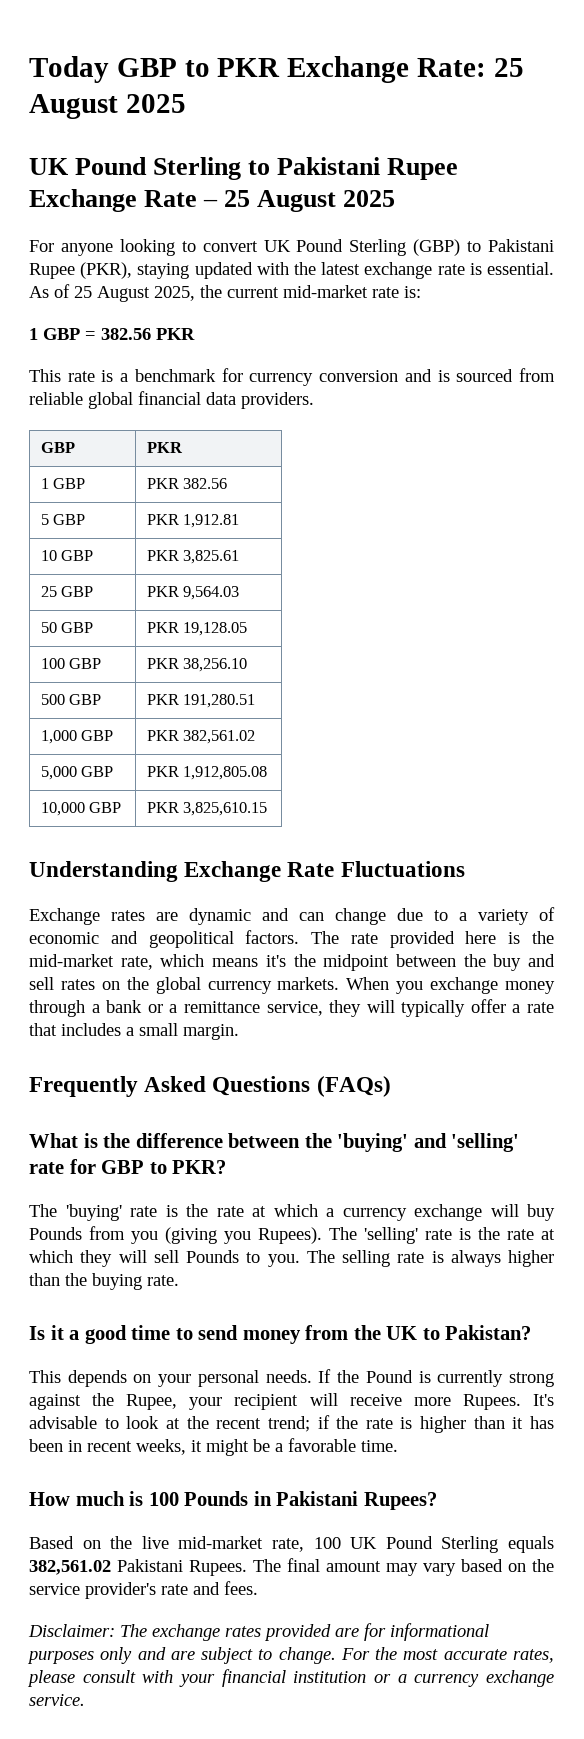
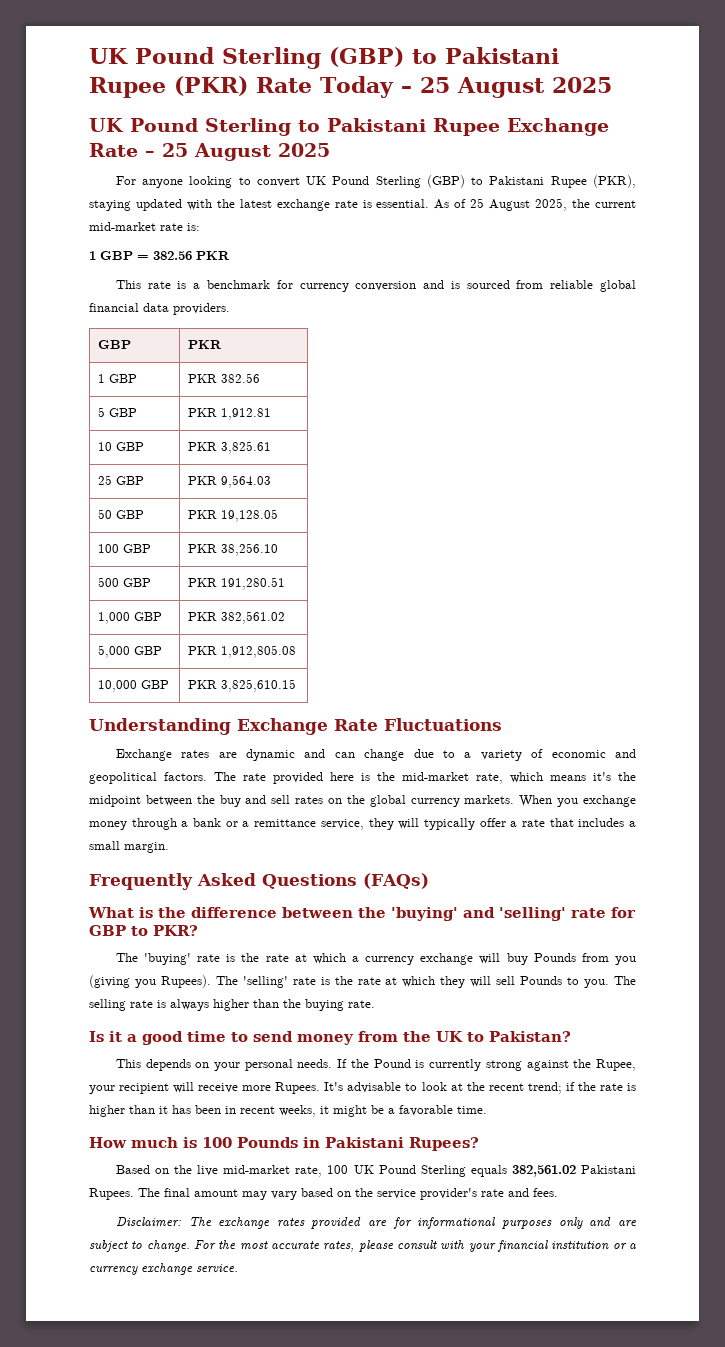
[29,56,487,83] Today GBP to PKR Exchange Rate: -> [89,47,559,69] [89,76,412,98] UK Pound Sterling (GBP) to Pakistani Rupee (PKR) Rate Today –

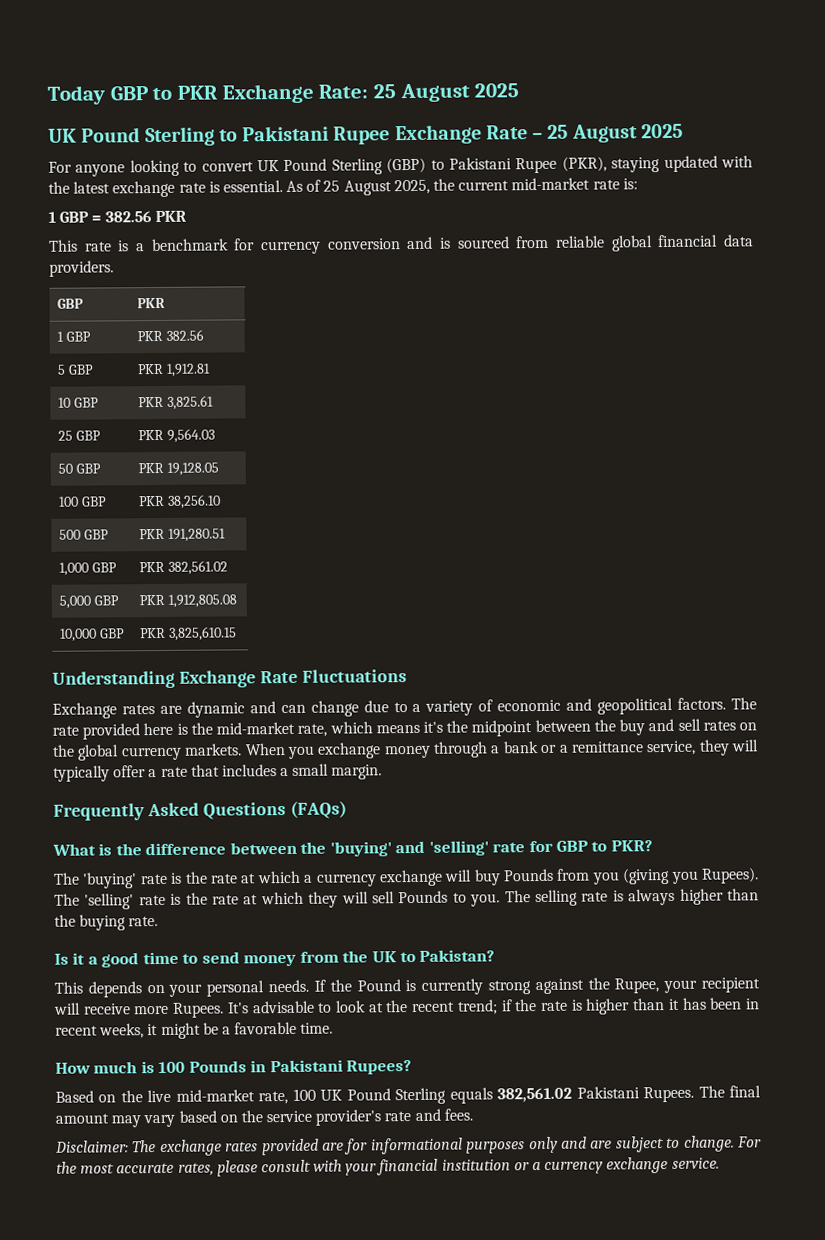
[89,47,559,69] [89,76,412,98] UK Pound Sterling (GBP) to Pakistani Rupee (PKR) Rate Today – -> [47,83,369,105] Today GBP to PKR Exchange Rate:

